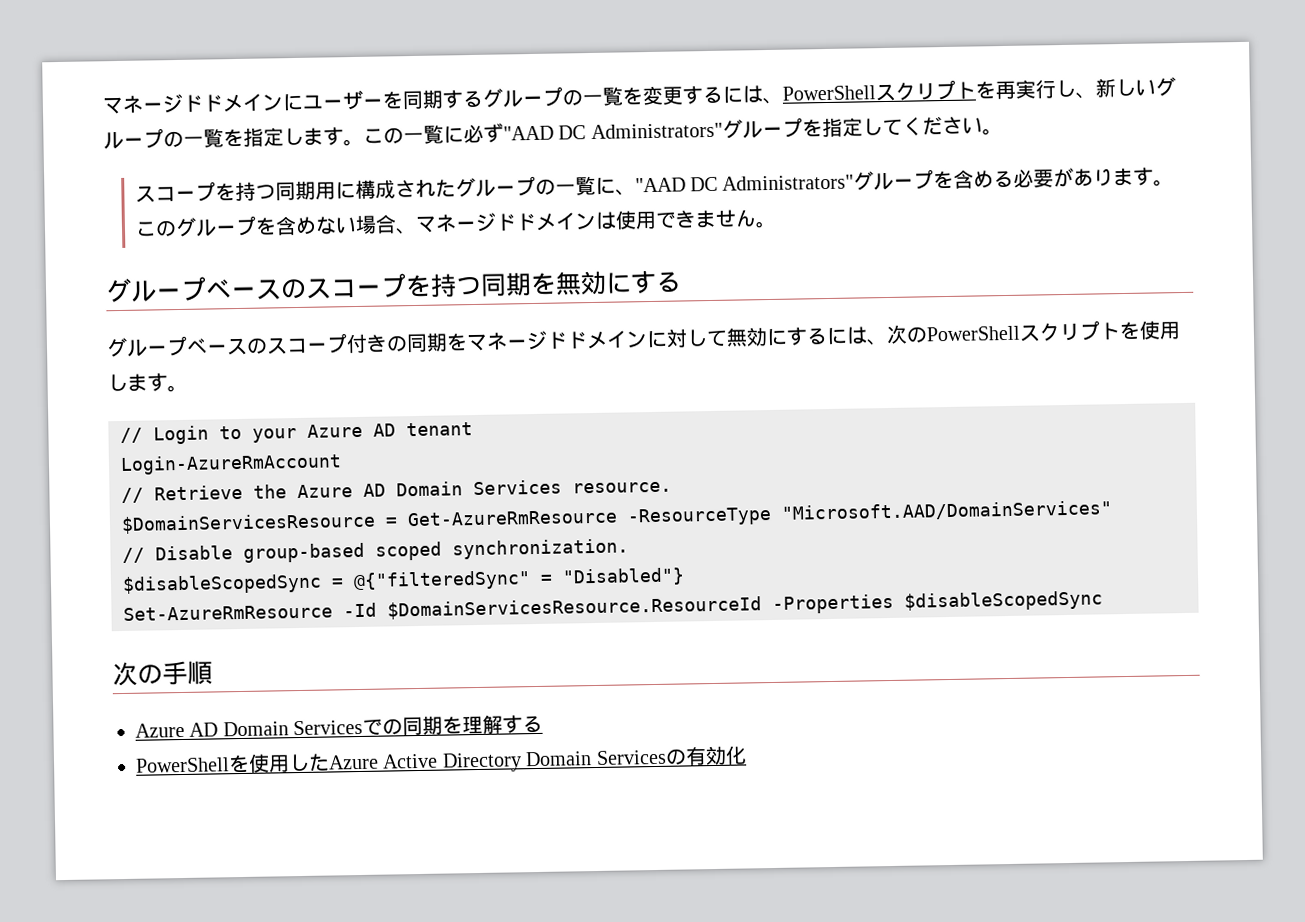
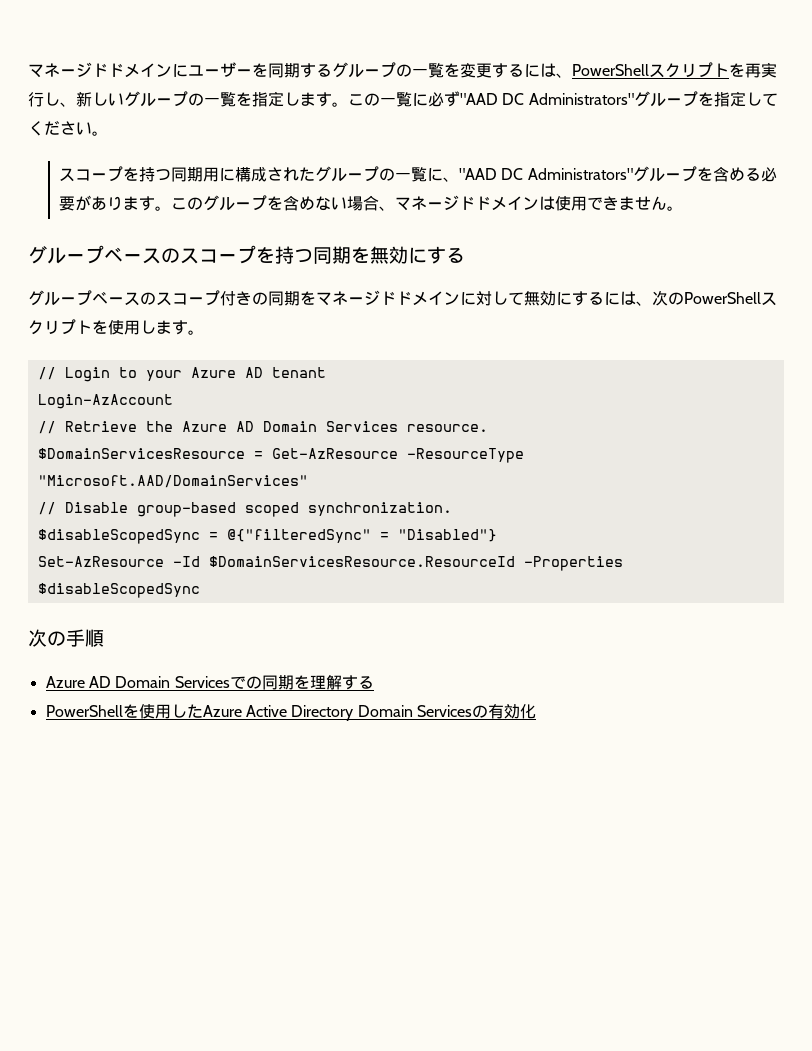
[120,453,342,475] Login-AzureRmAccount -> [37,394,173,409] Login-AzAccount
[407,509,618,527] Get-AzureRmResource -> [271,448,398,459] Get-AzResource
[123,604,333,621] Set-AzureRmResource -> [37,556,164,567] Set-AzResource

